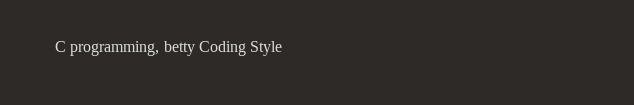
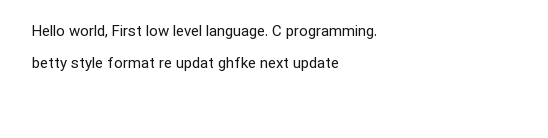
[55,41,283,56] C programming, betty Coding Style -> [32,25,378,39] [32,57,340,71] Hello world, First low level language. C programming. // betty style format re updat ghfke next update

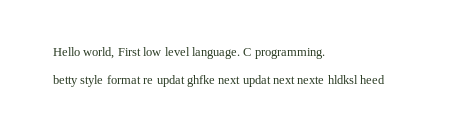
[293,57,340,71] update -> [242,75,386,87] updat next nexte hldksl heed

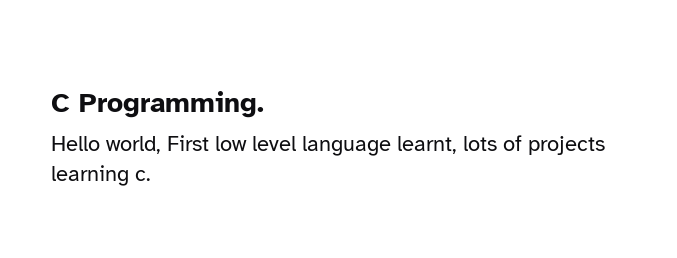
(53, 51) none -> [51,91,264,118] C Programming. //
[191,47,325,59] [53,75,386,87] language. C programming. // betty style format re updat ghfke next updat next nexte hldksl heed -> [302,135,605,156] [51,165,151,186] language learnt, lots of projects learning c.

